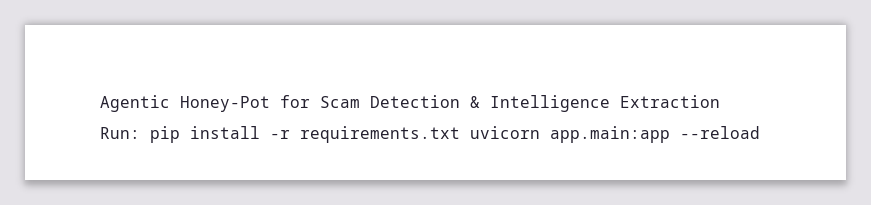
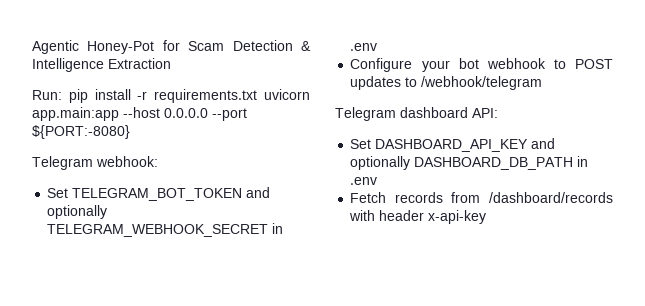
[680,126,760,139] --reload -> [123,107,247,121] [32,125,130,139] [32,156,158,170] [47,187,271,201] [47,205,108,219] [47,223,284,237] [350,43,378,51] [350,58,613,72] [350,76,543,90] [335,107,498,121] [350,138,556,152] [350,156,589,170] [350,177,378,185] [350,192,613,203] [349,210,487,224] --host 0.0.0.0 --port ${PORT:-8080} // Telegram webhook: // Set TELEGRAM_BOT_TOKEN and optionally TELEGRAM_WEBHOOK_SECRET in .env // Configure your bot webhook to POST updates to /webhook/telegram // Telegram dashboard API: // Set DASHBOARD_API_KEY and optionally DASHBOARD_DB_PATH in .env // Fetch records from /dashboard/records with header x-api-key

